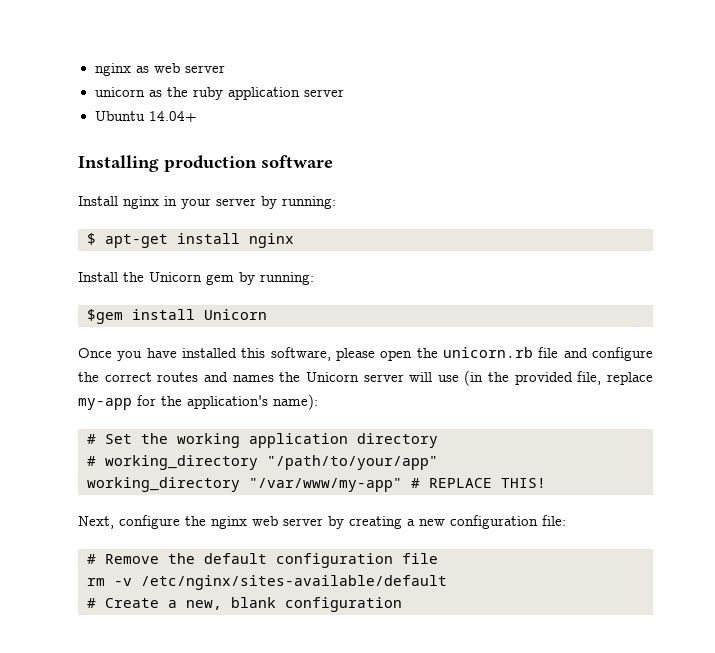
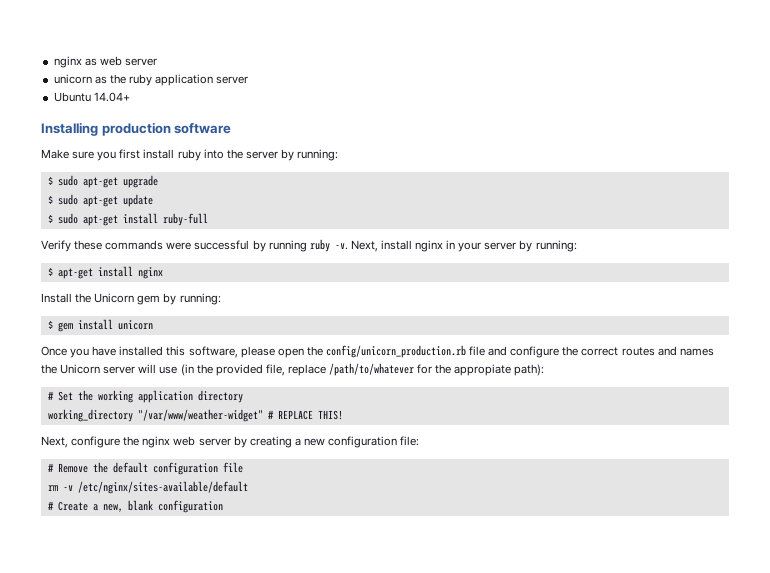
[78,196,118,206] Install -> [41,149,339,161] [47,175,158,188] [47,194,153,207] [47,213,208,226] [41,239,412,252] Make sure you first install ruby into the server by running: // $ sudo apt-get upgrade // $ sudo apt-get update // $ sudo apt-get install ruby-full // Verify these commands were successful by running ruby -v. Next, install
[87,309,267,324] $gem install Unicorn -> [47,319,153,332] $ gem install unicorn
[442,347,533,358] unicorn.rb -> [325,345,466,358] config/unicorn_production.rb
[78,398,132,410] my-app -> [329,363,415,376] /path/to/whatever
[187,394,318,410] application's name): -> [454,364,545,376] appropiate path):
[87,455,438,470] [87,477,402,492] # working_directory "/path/to/your/app" // working_directory "/var/www/my-app" -> [47,409,263,422] working_directory "/var/www/weather-widget"

